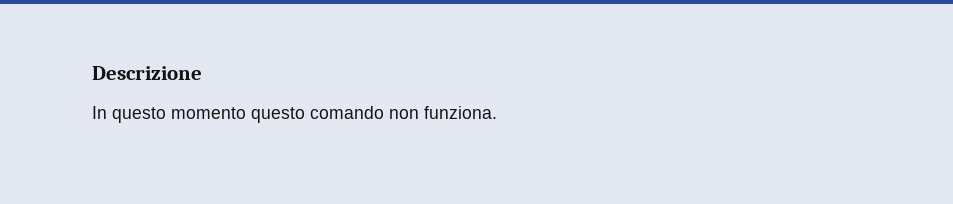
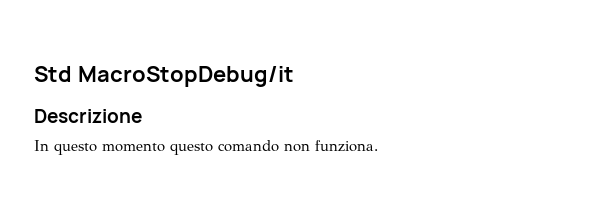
(92, 73) none -> [34,66,294,87] Std MacroStopDebug/it //

